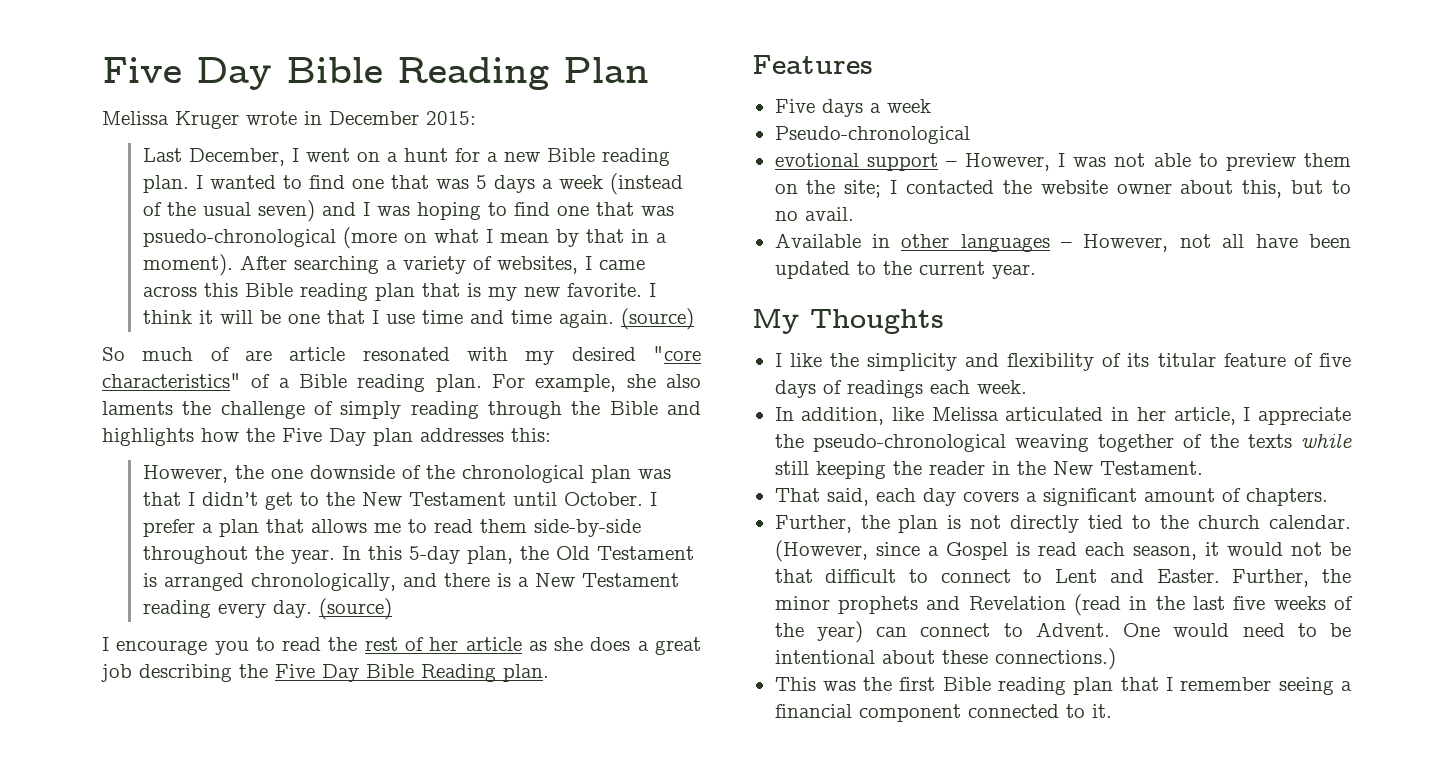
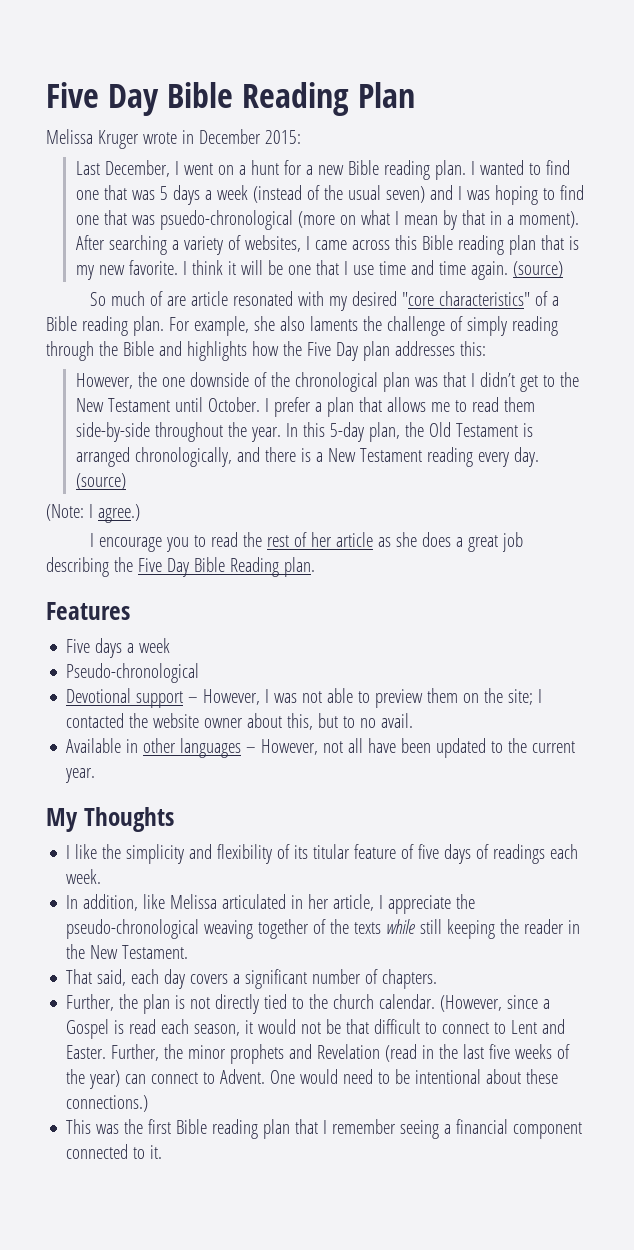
(392, 609) none -> [46,504,140,523] // (Note: I agree.)
[774,153,859,167] evotional -> [66,688,132,703] Devotional
[1143,488,1215,502] amount -> [312,969,362,984] number

